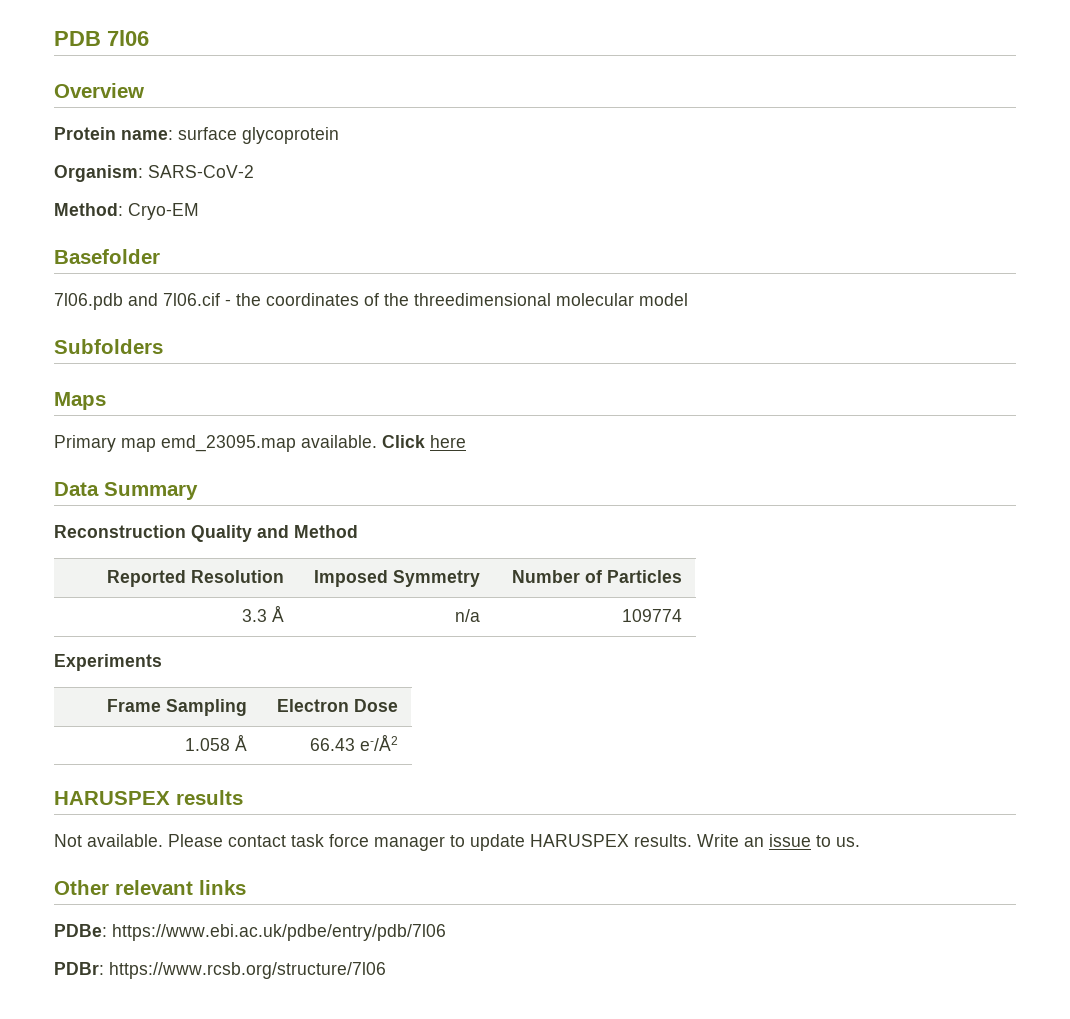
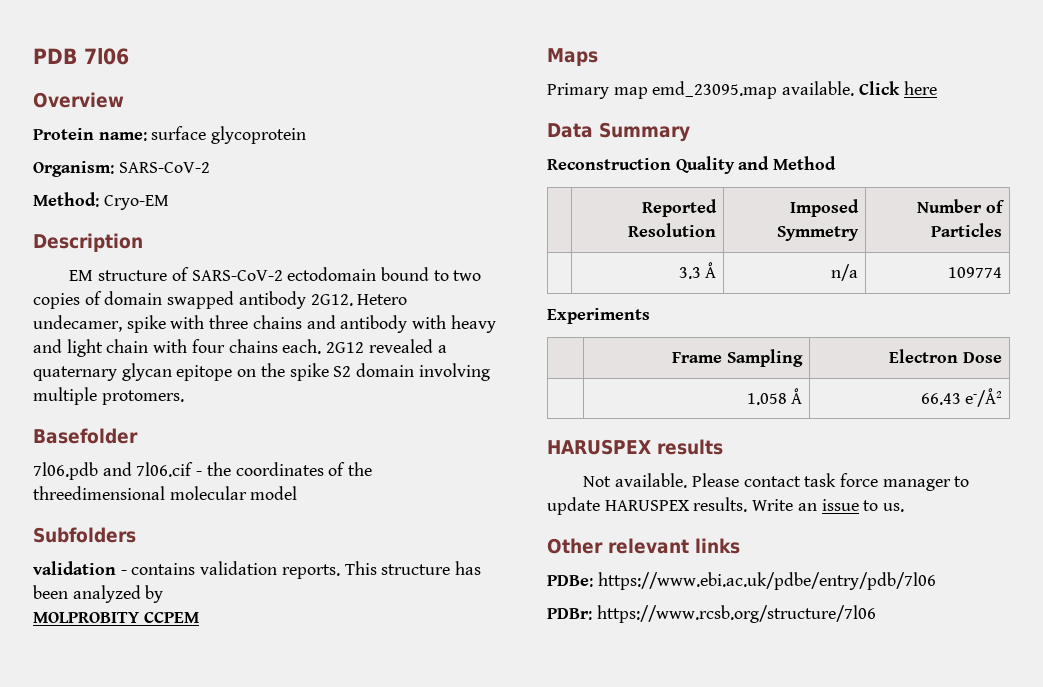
(199, 211) none -> [33,233,143,252] [69,267,482,281] [33,291,408,309] [33,315,496,333] [33,339,447,357] [33,363,490,381] [33,387,184,405] // Description // EM structure of SARS-CoV-2 ectodomain bound to two copies of domain swapped antibody 2G12. Hetero undecamer, spike with three chains and antibody with heavy and light chain with four chains each. 2G12 revealed a quaternary glycan epitope on the spike S2 domain involving multiple protomers.
(163, 346) none -> [33,561,482,579] [33,585,164,603] [33,612,199,623] // validation - contains validation reports. This structure has been analyzed by // MOLPROBITY CCPEM

